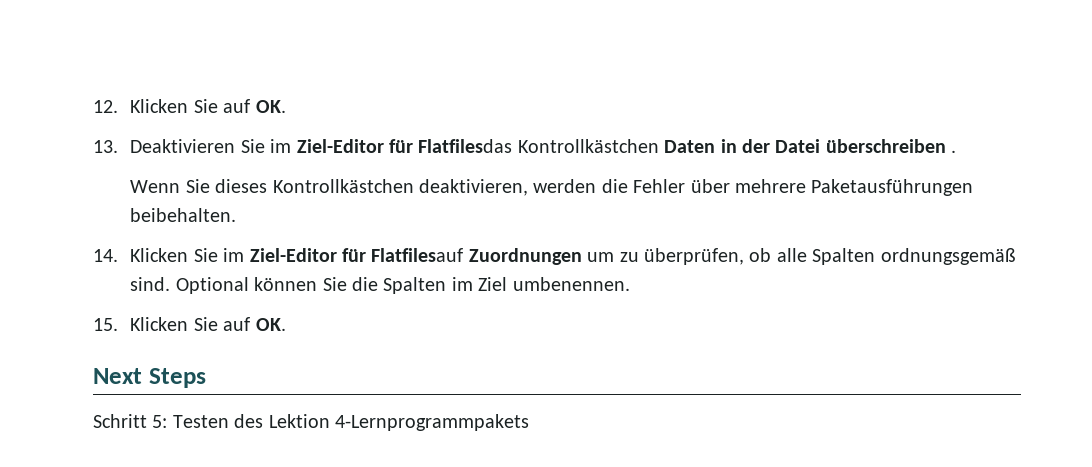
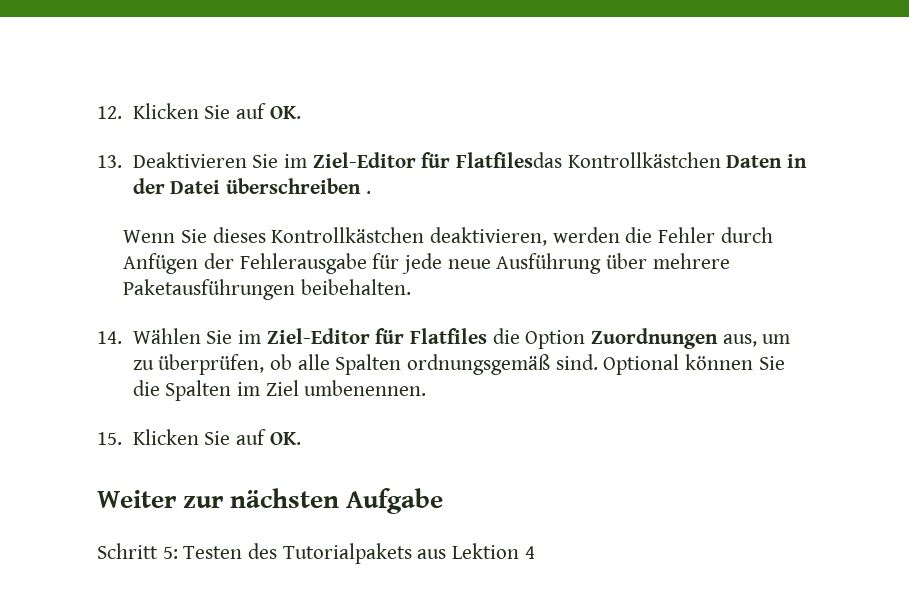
(686, 186) none -> [720,227,773,243] [123,253,602,274] durch Anfügen der Fehlerausgabe für jede neue Ausführung
[130,248,582,265] Klicken Sie im Ziel-Editor für Flatfilesauf Zuordnungen -> [132,328,757,349] Wählen Sie im Ziel-Editor für Flatfiles die Option Zuordnungen aus,
[93,368,206,388] Next Steps -> [97,488,444,514] Weiter zur nächsten Aufgabe
[268,414,529,431] Lektion 4-Lernprogrammpakets -> [282,543,535,564] Tutorialpakets aus Lektion 4

